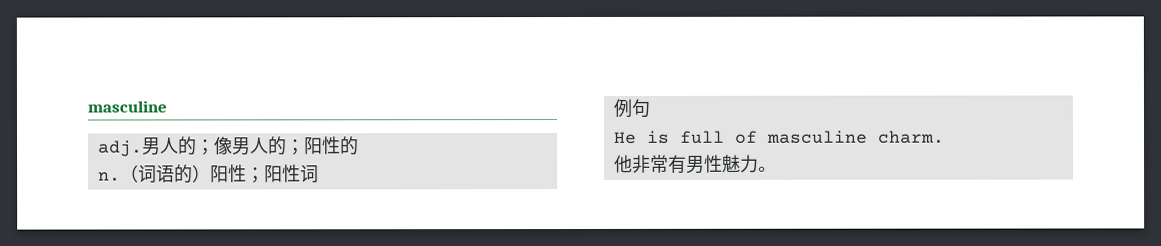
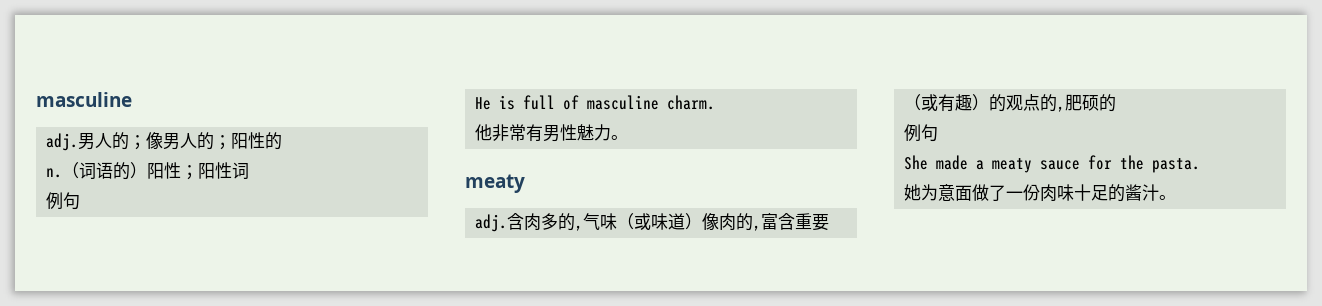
(777, 169) none -> [465,174,525,193] [474,213,829,232] [903,94,1116,112] [903,124,938,142] [903,155,1200,173] [903,184,1176,202] // meaty // adj.含肉多的,气味（或味道）像肉的,富含重要（或有趣）的观点的,肥硕的 // 例句 // She made a meaty sauce for the pasta. // 她为意面做了一份肉味十足的酱汁。

